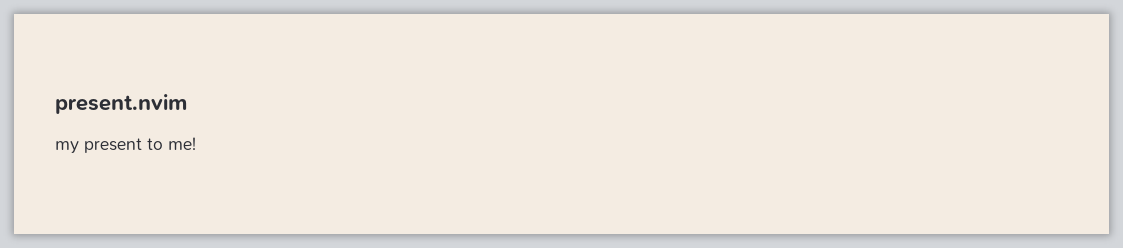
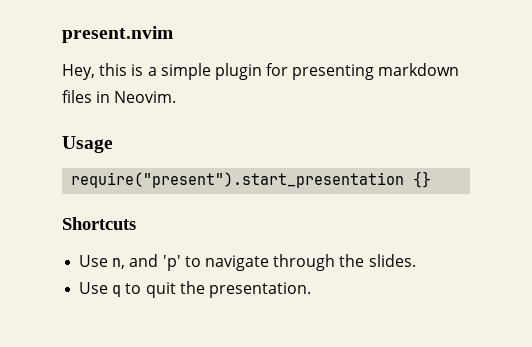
[55,137,196,154] my present to me! -> [62,63,460,80] [62,90,177,103] [62,136,113,153] [71,171,432,188] [62,217,136,230] [79,254,416,271] [79,281,311,298] Hey, this is a simple plugin for presenting markdown files in Neovim. // Usage // require("present").start_presentation {} // Shortcuts // Use n, and 'p' to navigate through the slides. // Use q to quit the presentation.

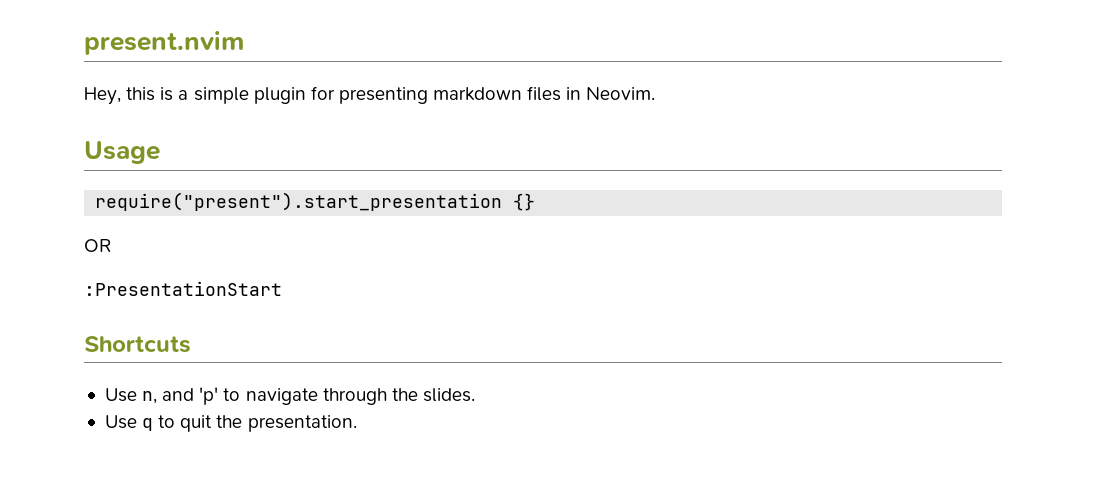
(432, 179) none -> [84,239,112,252] [84,281,282,296] // OR // :PresentationStart

